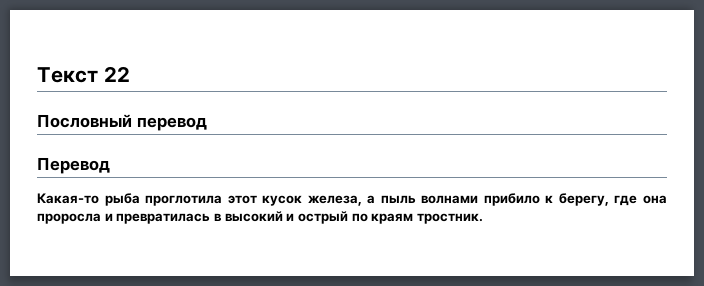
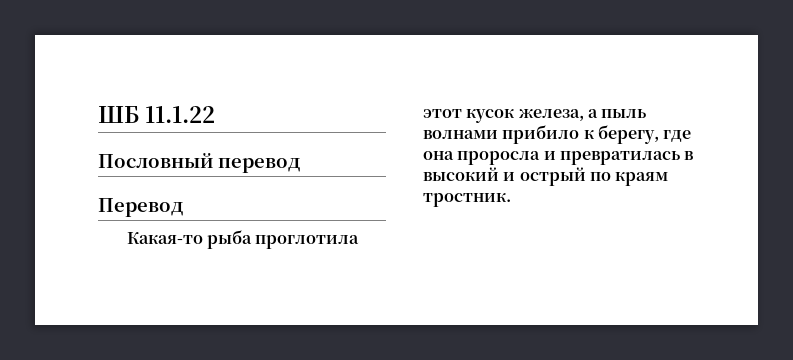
[37,66,130,83] Текст 22 -> [98,106,215,123] ШБ 11.1.22

